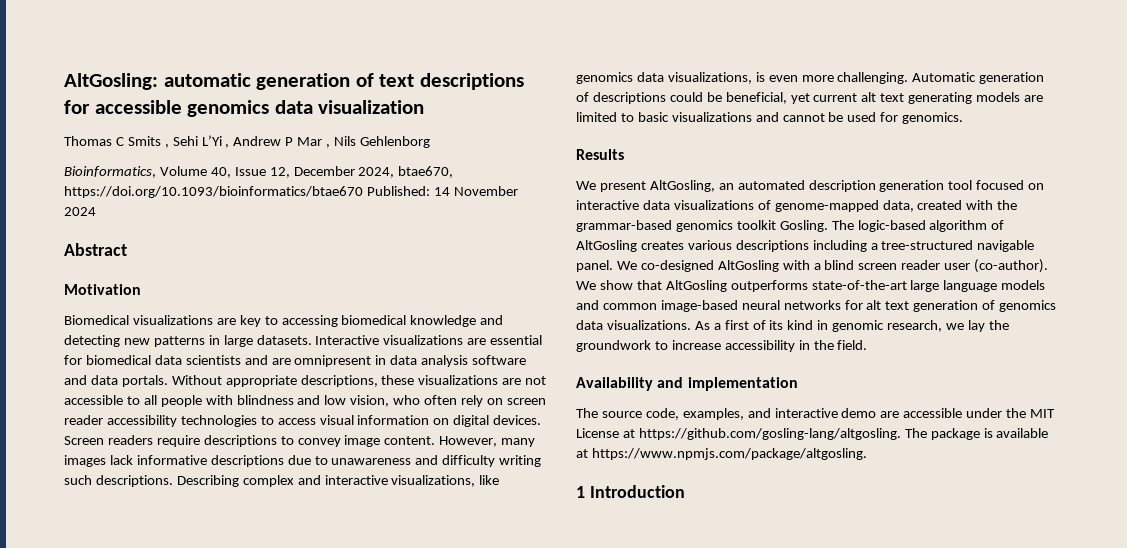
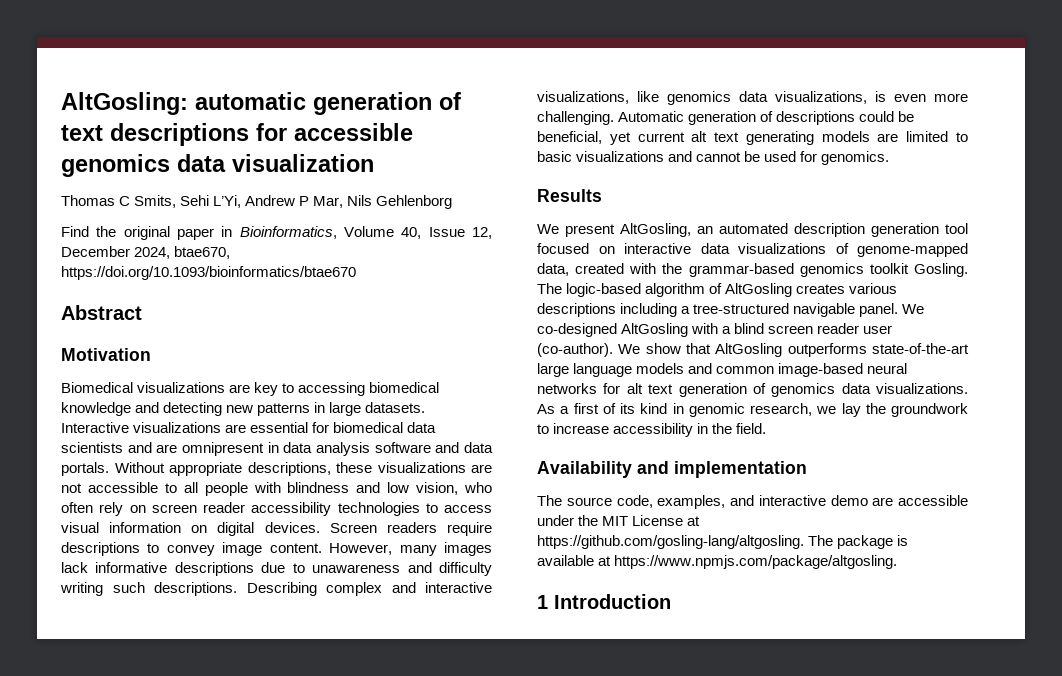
[127,135,430,148] Smits , Sehi L’Yi , Andrew P Mar , Nils Gehlenborg // -> [134,195,453,209] [61,226,233,240] Smits, Sehi L’Yi, Andrew P Mar, Nils Gehlenborg // Find the original paper in
[366,186,518,196] [64,207,96,216] Published: 14 November 2024 -> (356, 273) none

